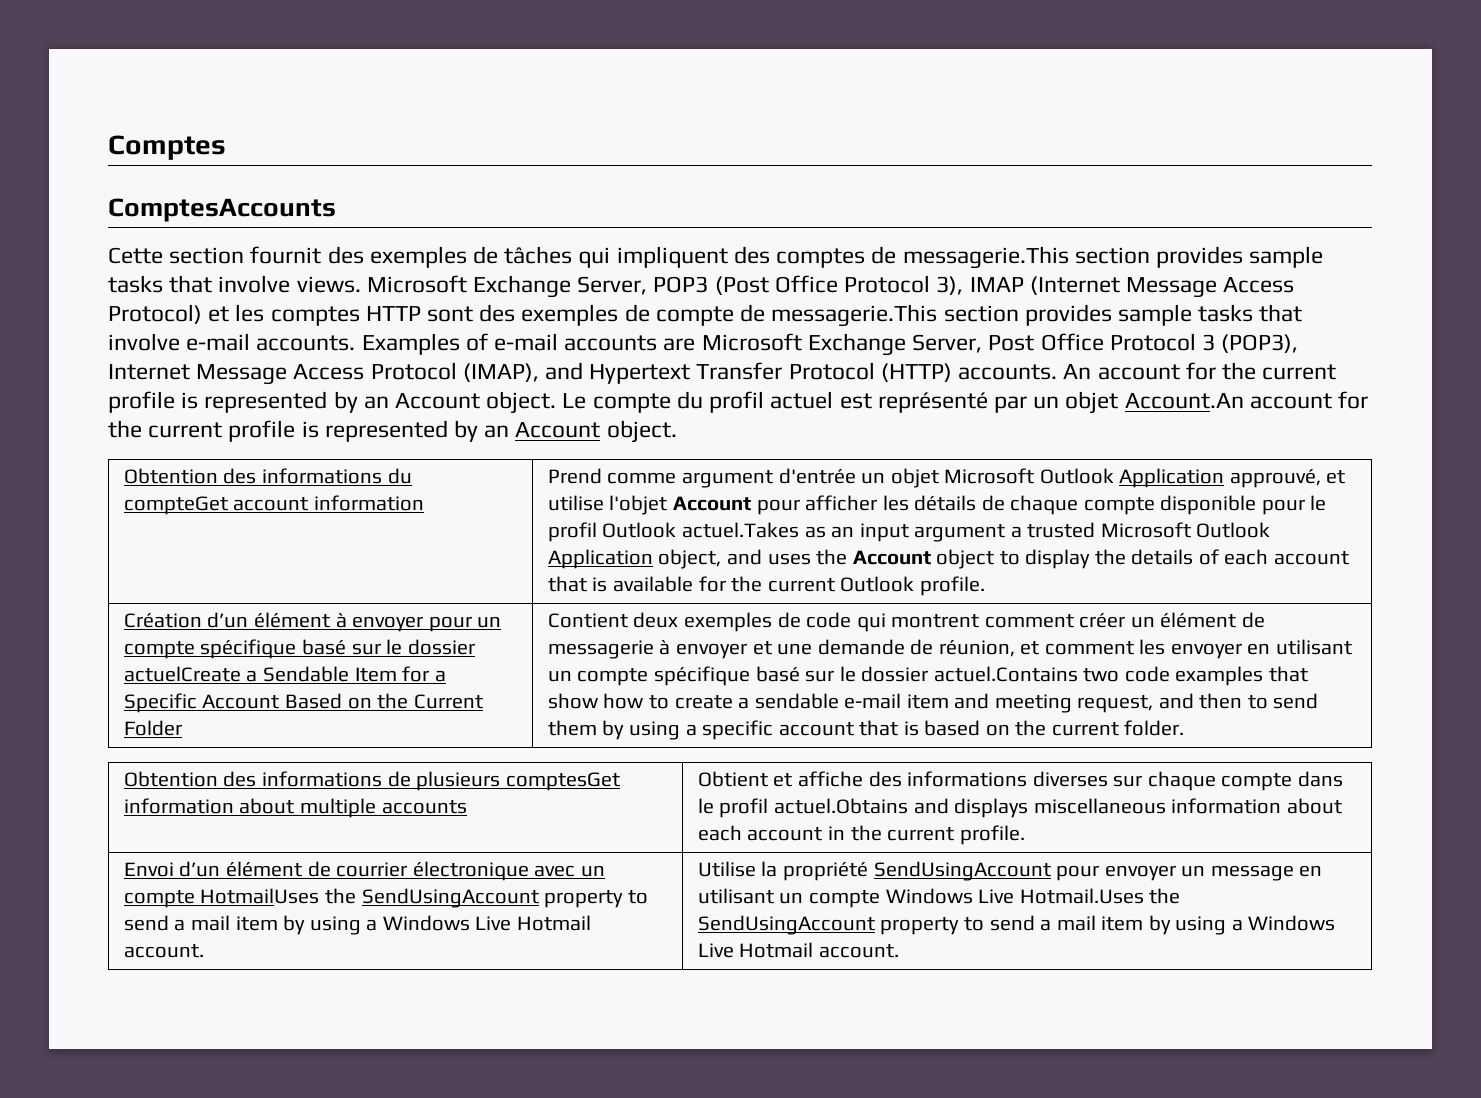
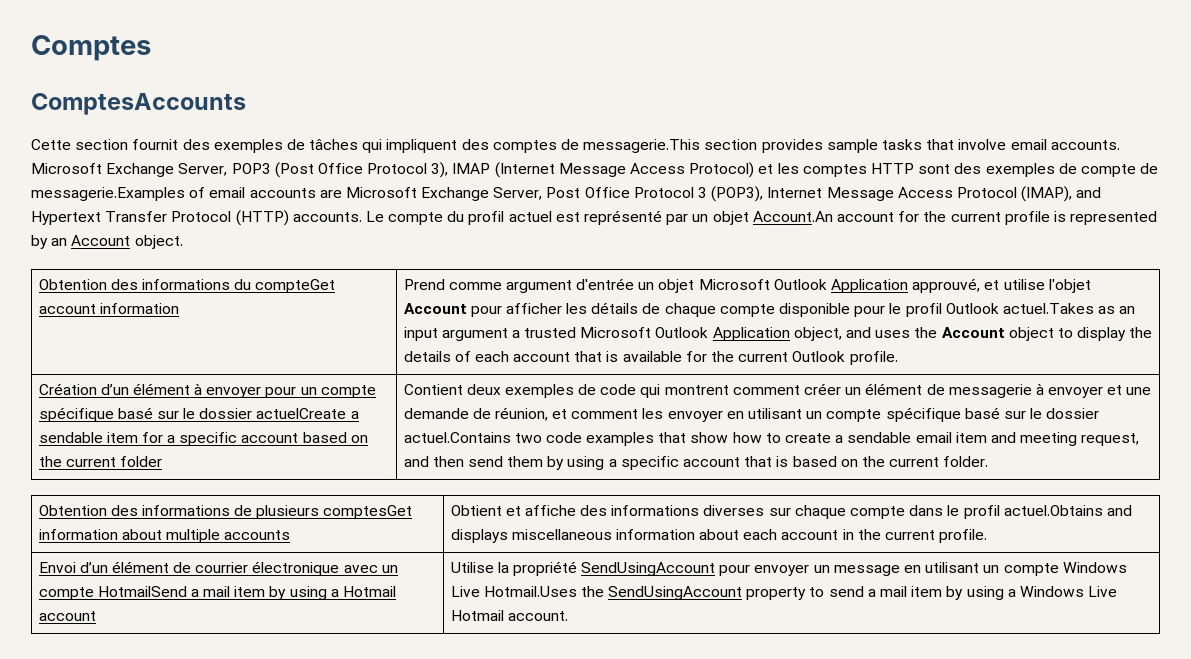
[296,276,361,293] views. -> [1010,139,1120,150] email accounts.
[771,304,1303,327] [108,333,559,355] messagerie.This section provides sample tasks that involve e-mail accounts. Examples of e-mail -> [31,187,246,201] messagerie.Examples of email
[1063,362,1337,380] [108,391,557,414] An account for the current profile is represented by an Account object. -> (362, 217) none
[262,666,446,682] [123,693,483,713] [123,720,182,736] Sendable Item for a Specific Account Based on the Current Folder -> [38,432,368,446] [38,456,162,467] sendable item for a specific account based on the current folder
[844,693,902,709] e-mail -> [915,432,952,443] email
[1247,695,1268,709] to -> (464, 461) none
[200,888,648,908] [123,915,591,935] [123,944,204,958] HotmailUses the SendUsingAccount property to send a mail item by using a Windows Live Hotmail account. -> [97,586,397,600] [38,611,96,621] HotmailSend a mail item by using a Hotmail account

